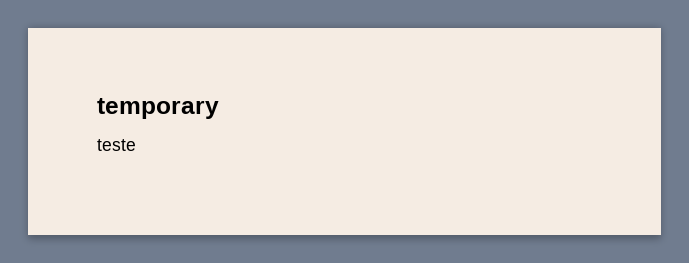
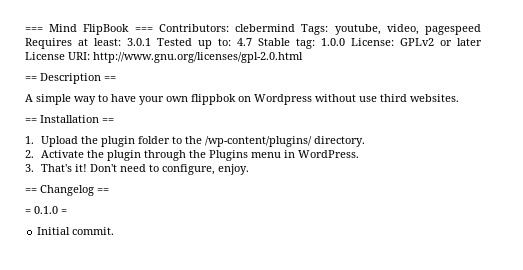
[97,98,219,119] [97,139,136,151] temporary // teste -> [25,24,481,35] [25,38,482,49] [25,52,303,63] [25,73,116,84] [25,94,459,105] [25,115,114,123] [25,136,366,147] [25,150,360,161] [25,164,250,175] [25,185,109,196] [25,206,67,214] [37,227,115,235] === Mind FlipBook === Contributors: clebermind Tags: youtube, video, pagespeed Requires at least: 3.0.1 Tested up to: 4.7 Stable tag: 1.0.0 License: GPLv2 or later License URI: http://www.gnu.org/licenses/gpl-2.0.html // == Description == // A simple way to have your own flippbok on Wordpress without use third websites. // == Installation == // 1. Upload the plugin folder to the /wp-content/plugins/ directory. // 2. Activate the plugin through the Plugins menu in WordPress. // 3. That's it! Don't need to configure, enjoy. // == Changelog == // = 0.1.0 = // Initial commit.

